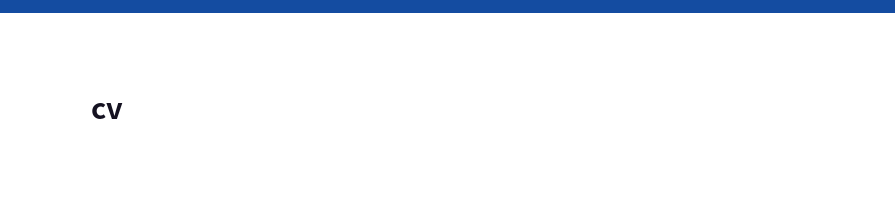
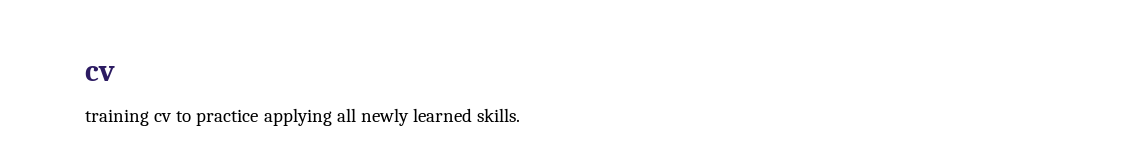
[91,103,123,119] cv -> [85,66,115,81] [85,108,521,126] cv // training cv to practice applying all newly learned skills.

